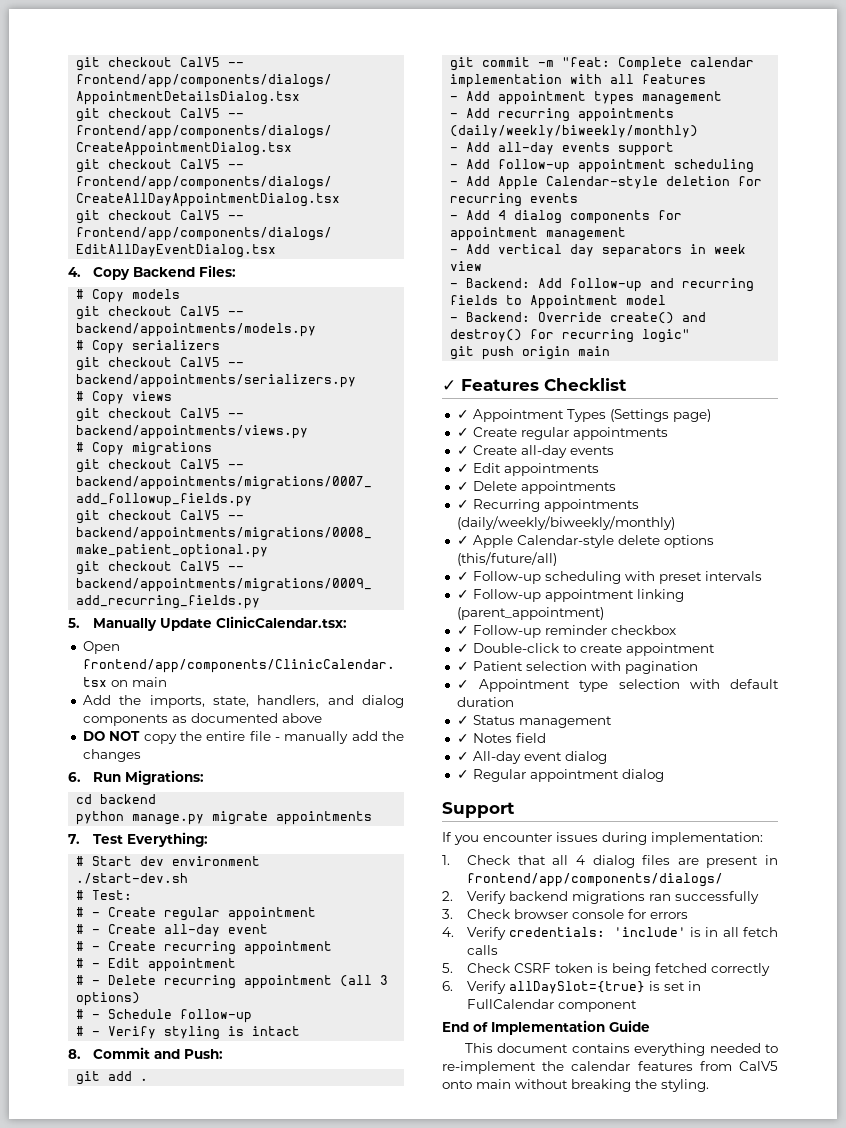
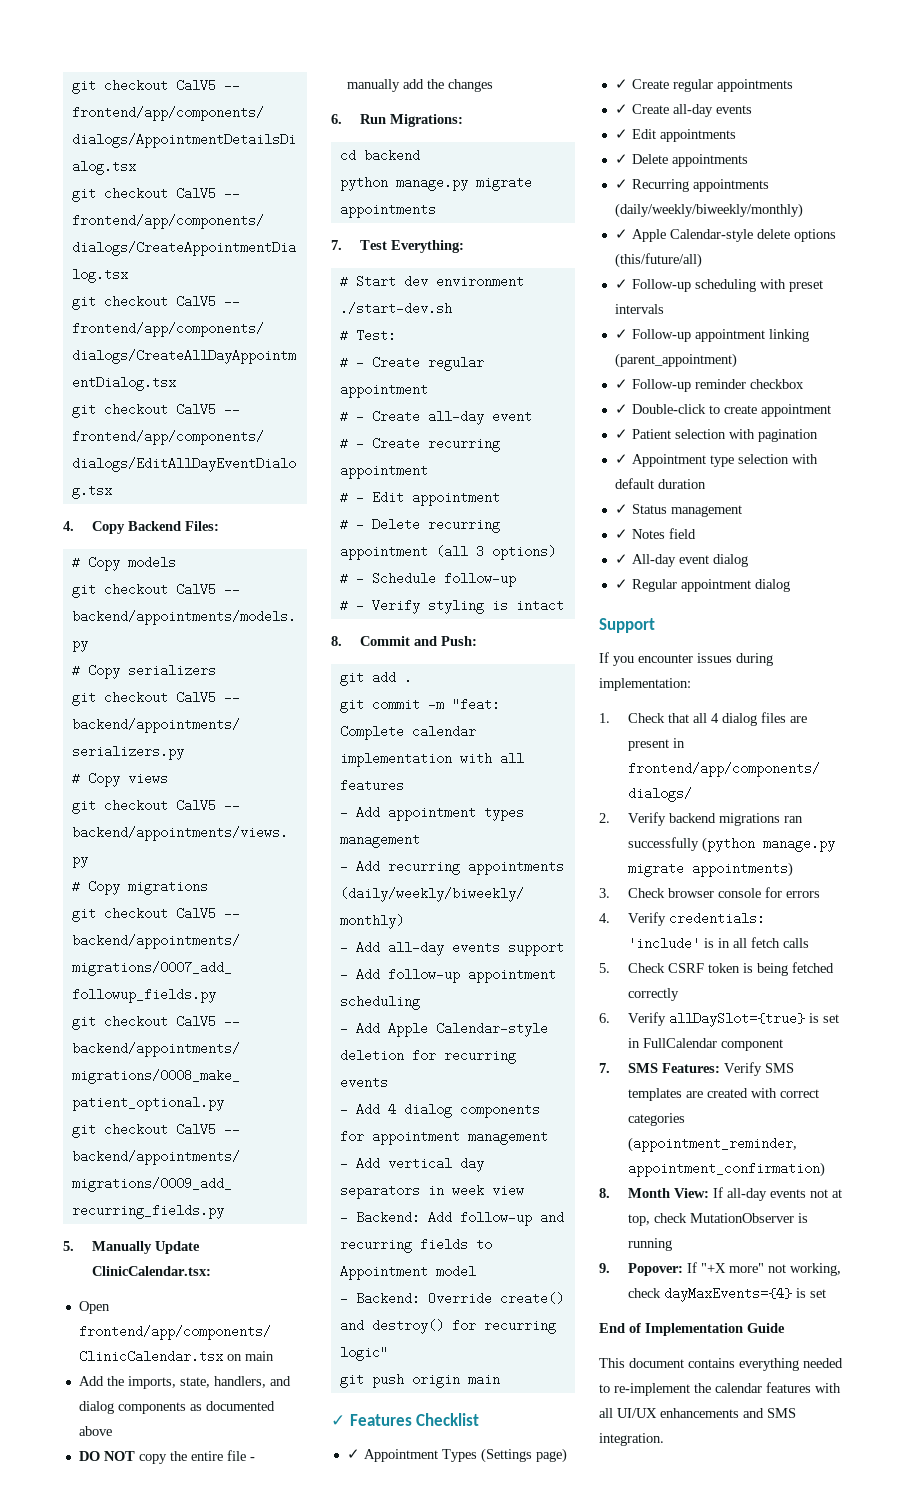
(760, 897) none -> [701,837,835,852] [627,862,793,877] (python manage.py migrate appointments)
(638, 1006) none -> [599,1062,794,1076] [627,1088,819,1101] [627,1113,685,1126] [627,1137,797,1152] [627,1162,825,1177] [599,1187,842,1201] [627,1213,808,1226] [627,1238,672,1251] [599,1262,841,1276] [627,1287,826,1302] // 7. SMS Features: Verify SMS templates are created with correct categories (appointment_reminder, appointment_confirmation) // 8. Month View: If all-day events not at top, check MutationObserver is running // 9. Popover: If "+X more" not working, check dayMaxEvents={4} is set
[699,1061,778,1071] [442,1079,709,1092] from CalV5 onto main without breaking the styling. -> [815,1383,841,1393] [599,1408,796,1418] [599,1433,664,1446] with all UI/UX enhancements and SMS integration.

